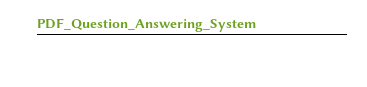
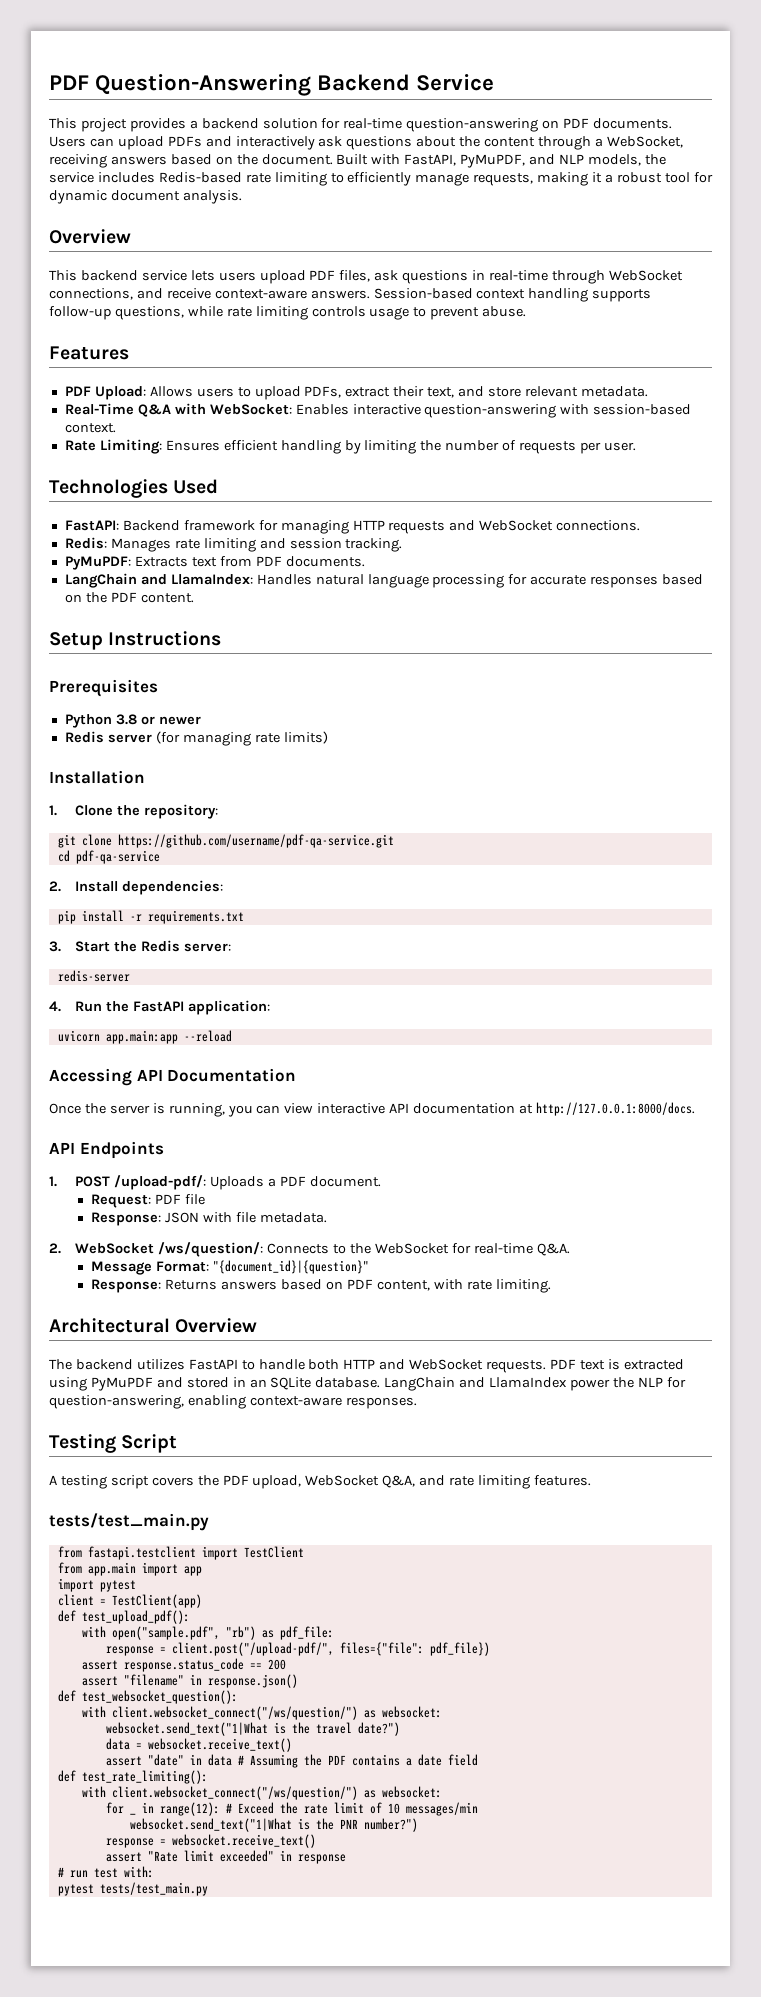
[37,18,256,32] PDF_Question_Answering_System -> [49,74,495,96] [49,118,673,132] [49,136,683,150] [49,154,666,168] [49,172,713,186] [49,190,242,204] [49,229,131,244] [49,270,683,284] [49,288,652,302] [49,306,527,320] [49,346,129,360] [64,386,648,400] [64,403,692,418] [64,423,116,433] [64,439,636,454] [49,479,219,498] [64,520,641,534] [64,537,403,552] [64,556,365,570] [64,573,704,588] [64,592,194,603] [49,631,222,650] [49,679,158,697] [64,714,201,728] [64,731,328,746] [49,770,145,784] [49,804,219,819] [57,834,394,848] [57,850,160,864] [49,880,224,895] [57,910,244,924] [49,940,232,952] [57,970,130,982] [49,1000,271,1015] [57,1030,232,1044] [49,1068,297,1086] [49,1102,695,1117] [49,1141,164,1159] [49,1175,382,1190] [91,1194,206,1208] [91,1212,328,1226] [49,1242,570,1257] [91,1260,370,1275] [91,1279,551,1293] [49,1318,258,1333] [49,1359,684,1373] [49,1377,686,1391] [49,1395,417,1409] [49,1434,178,1453] [49,1475,591,1489] [49,1513,209,1531] [57,1546,304,1560] [57,1562,202,1576] [57,1578,136,1592] [57,1594,202,1608] [57,1610,190,1624] [81,1626,334,1640] [105,1642,490,1656] [81,1658,286,1672] [81,1674,298,1688] [57,1690,238,1704] [81,1706,442,1720] [105,1722,400,1736] [105,1738,292,1752] [105,1754,478,1768] [57,1770,208,1784] [81,1786,442,1800] [105,1802,136,1815] [141,1802,478,1816] [129,1818,418,1832] [105,1834,316,1848] [105,1850,346,1864] [57,1866,154,1878] [57,1882,208,1896] PDF Question-Answering Backend Service // This project provides a backend solution for real-time question-answering on PDF documents. Users can upload PDFs and interactively ask questions about the content through a WebSocket, receiving answers based on the document. Built with FastAPI, PyMuPDF, and NLP models, the service includes Redis-based rate limiting to efficiently manage requests, making it a robust tool for dynamic document analysis. // Overview // This backend service lets users upload PDF files, ask questions in real-time through WebSocket connections, and receive context-aware answers. Session-based context handling supports follow-up questions, while rate limiting controls usage to prevent abuse. // Features // PDF Upload: Allows users to upload PDFs, extract their text, and store relevant metadata. // Real-Time Q&A with WebSocket: Enables interactive question-answering with session-based context. // Rate Limiting: Ensures efficient handling by limiting the number of requests per user. // Technologies Used // FastAPI: Backend framework for managing HTTP requests and WebSocket connections. // Redis: Manages rate limiting and session tracking. // PyMuPDF: Extracts text from PDF documents. // LangChain and LlamaIndex: Handles natural language processing for accurate responses based on the PDF content. // Setup Instructions // Prerequisites // Python 3.8 or newer // Redis server (for managing rate limits) // Installation // 1. Clone the repository: // git clone https://github.com/username/pdf-qa-service.git // cd pdf-qa-service // 2. Install dependencies: // pip install -r requirements.txt // 3. Start the Redis server: // redis-server // 4. Run the FastAPI application: // uvicorn app.main:app --reload // Accessing API Documentation // Once the server is running, you can view interactive API documentation at http://127.0.0.1:8000/docs. // API Endpoints // 1. POST /upload-pdf/: Uploads a PDF document. // Request: PDF file // Response: JSON with file metadata. // 2. WebSocket /ws/question/: Connects to the WebSocket for real-time Q&A. // Message Format: "{document_id}|{question}" // Response: Returns answers based on PDF content, with rate limiting. // Architectural Overview // The backend utilizes FastAPI to handle both HTTP and WebSocket requests. PDF text is extracted using PyMuPDF and stored in an SQLite database. LangChain and LlamaIndex power the NLP for question-answering, enabling context-aware responses. // Testing Script // A testing script covers the PDF upload, WebSocket Q&A, and rate limiting features. // tests/test_main.py // from fastapi.testclient import TestClient // from app.main import app // import pytest // client = TestClient(app) // def test_upload_pdf(): // with open("sample.pdf", "rb") as pdf_file: // response = client.post("/upload-pdf/", files={"file": pdf_file}) // assert response.status_code == 200 // assert "filename" in response.json() // def test_websocket_question(): // with client.websocket_connect("/ws/question/") as websocket: // websocket.send_text("1|What is the travel date?") // data = websocket.receive_text() // assert "date" in data # Assuming the PDF contains a date field // def test_rate_limiting(): // with client.websocket_connect("/ws/question/") as websocket: // for _ in range(12): # Exceed the rate limit of 10 messages/min // websocket.send_text("1|What is the PNR number?") // response = websocket.receive_text() // assert "Rate limit exceeded" in response // # run test with: // pytest tests/test_main.py

